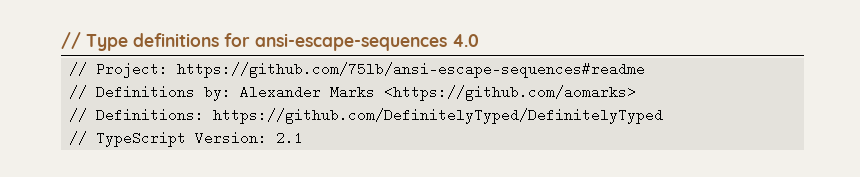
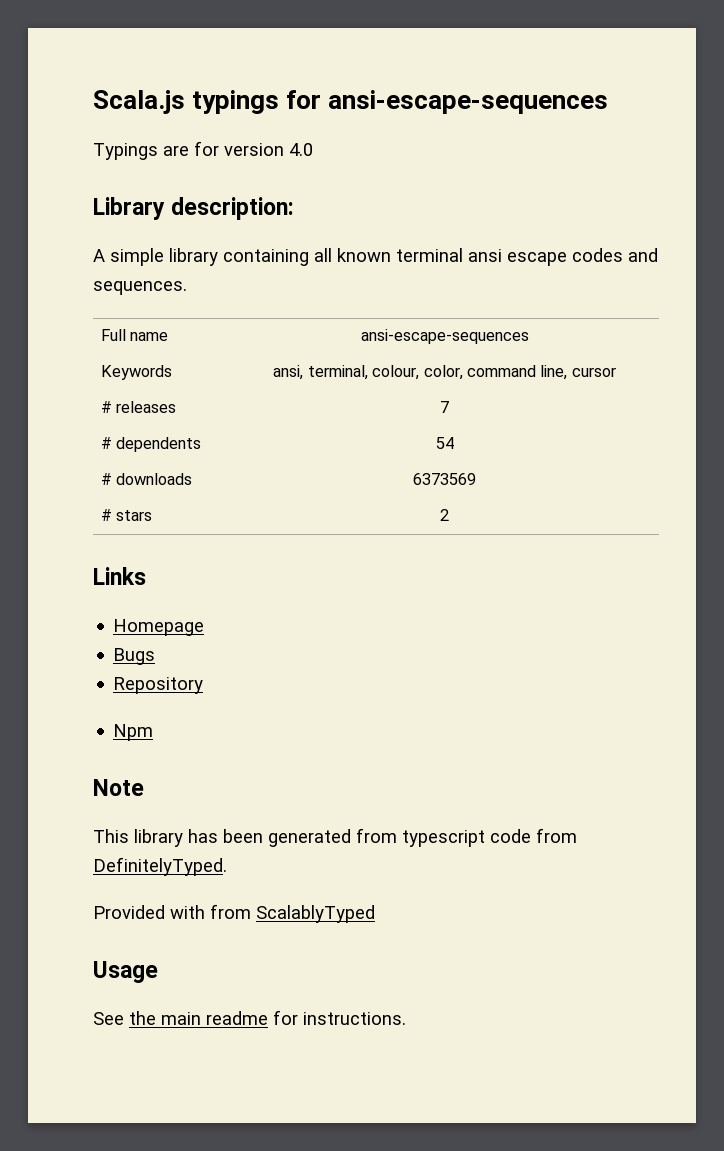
[61,32,219,51] // Type definitions -> [93,90,280,114] Scala.js typings
[452,34,479,47] [69,62,646,78] [69,85,637,101] [69,108,664,124] [69,131,304,147] 4.0 // // Project: https://github.com/75lb/ansi-escape-sequences#readme // // Definitions by: Alexander Marks <https://github.com/aomarks> // // Definitions: https://github.com/DefinitelyTyped/DefinitelyTyped // // TypeScript Version: 2.1 -> [93,141,313,160] [93,197,295,220] [93,248,658,266] [93,281,187,295] [100,329,169,341] [360,329,529,344] [100,365,172,380] [273,365,616,380] [100,401,177,413] [440,401,449,413] [100,437,202,452] [435,437,454,449] [100,473,193,485] [413,473,476,485] [100,509,153,521] [440,509,449,521] [93,567,146,585] [113,619,205,636] [113,648,156,665] [113,677,204,694] [113,724,154,741] [93,779,144,796] [93,828,577,847] [93,857,227,876] [93,904,375,923] [93,961,158,983] [93,1010,406,1025] // Typings are for version 4.0 // Library description: // A simple library containing all known terminal ansi escape codes and sequences. // Full name | ansi-escape-sequences // Keywords | ansi, terminal, colour, color, command line, cursor // # releases | 7 // # dependents | 54 // # downloads | 6373569 // # stars | 2 // Links // Homepage // Bugs // Repository // Npm // Note // This library has been generated from typescript code from DefinitelyTyped. // Provided with from ScalablyTyped // Usage // See the main readme for instructions.

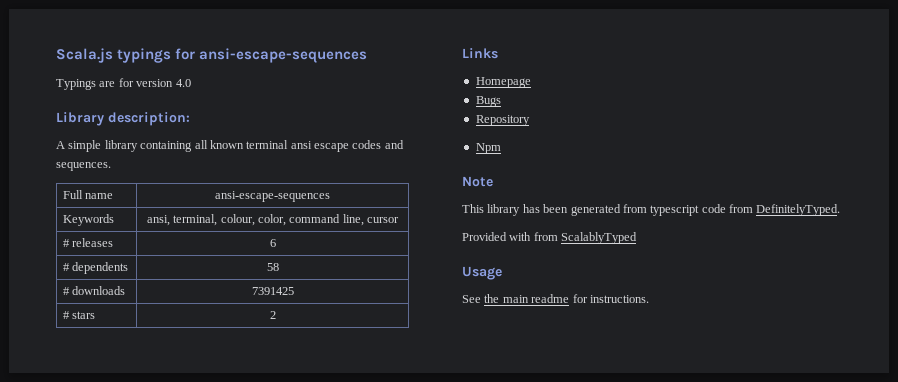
[440,401,449,413] 7 -> [269,239,276,247] 6
[435,437,454,449] 54 -> [266,263,279,271] 58
[413,473,476,485] 6373569 -> [251,287,294,295] 7391425

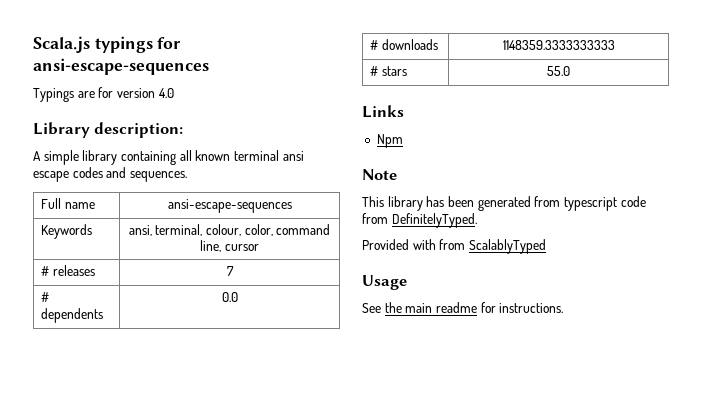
[269,239,276,247] 6 -> [226,266,234,276] 7
[266,263,279,271] 58 -> [221,292,238,302] 0.0
[251,287,294,295] 7391425 -> [502,40,615,50] 1148359.3333333333
[269,311,276,319] 2 -> [547,66,570,76] 55.0
[475,77,531,88] [475,96,501,107] [475,115,530,126] // Homepage // Bugs // Repository -> (404, 111) none

